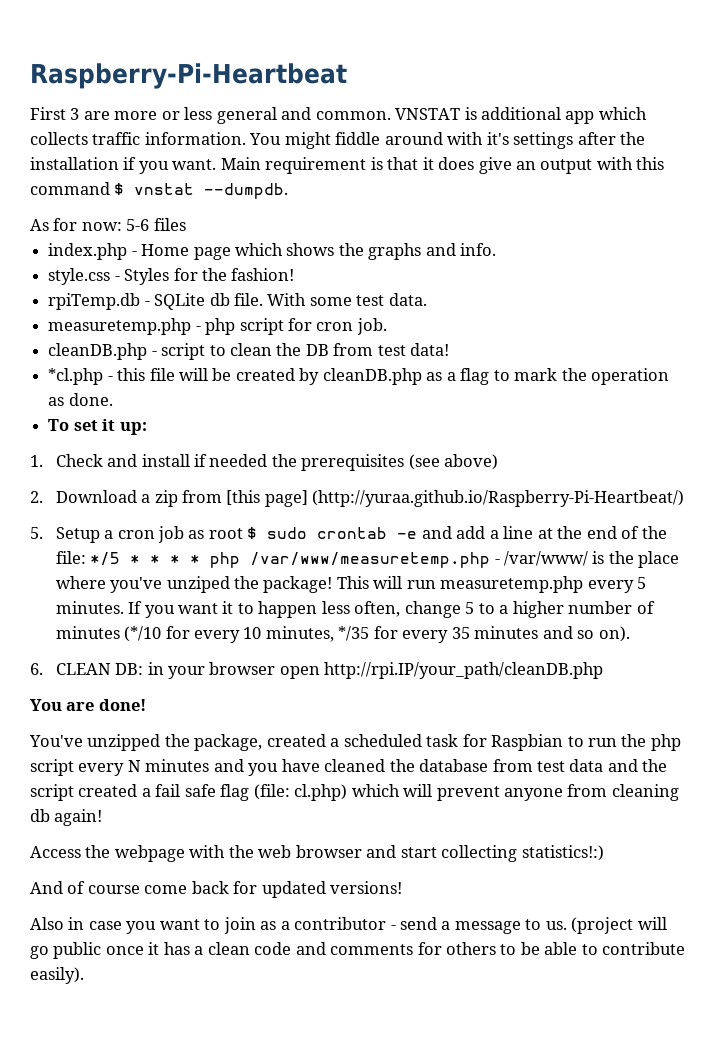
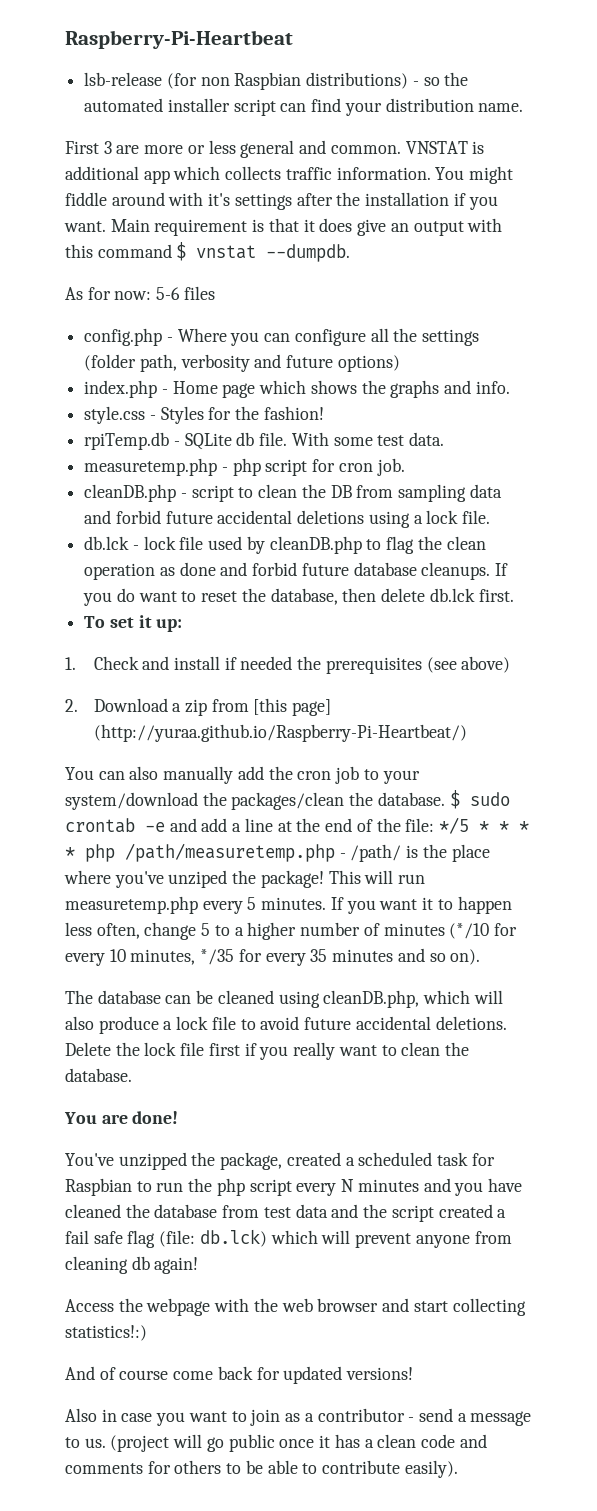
(347, 76) none -> [84,72,469,90] [84,98,524,116] // lsb-release (for non Raspbian distributions) - so the automated installer script can find your distribution name.
(186, 224) none -> [84,328,480,346] [84,354,400,372] // config.php - Where you can configure all the settings (folder path, verbosity and future options)
[377,343,450,356] [48,368,669,385] [48,393,113,406] test data! // *cl.php - this file will be created by cleanDB.php as a flag to mark the operation as done. -> [398,484,502,502] [84,510,491,528] [84,536,486,554] [84,562,509,580] [83,588,514,606] sampling data and forbid future accidental deletions using a lock file. // db.lck - lock file used by cleanDB.php to flag the clean operation as done and forbid future database cleanups. If you do want to reset the database, then delete db.lck first.
[30,526,243,543] 5. Setup a cron job as root -> [65,766,420,784] [65,792,445,810] You can also manually add the cron job to your system/download the packages/clean the database.
[250,551,589,568] /var/www/measuretemp.php - /var/www/ -> [125,843,402,862] /path/measuretemp.php - /path/
[30,662,604,679] 6. CLEAN DB: in your browser open http://rpi.IP/your_path/cleanDB.php -> [65,990,503,1008] [65,1016,507,1034] [65,1042,469,1060] [65,1068,132,1082] The database can be cleaned using cleanDB.php, which will also produce a lock file to avoid future accidental deletions. Delete the lock file first if you really want to clean the database.
[294,784,348,801] cl.php) -> [199,1229,267,1247] db.lck)

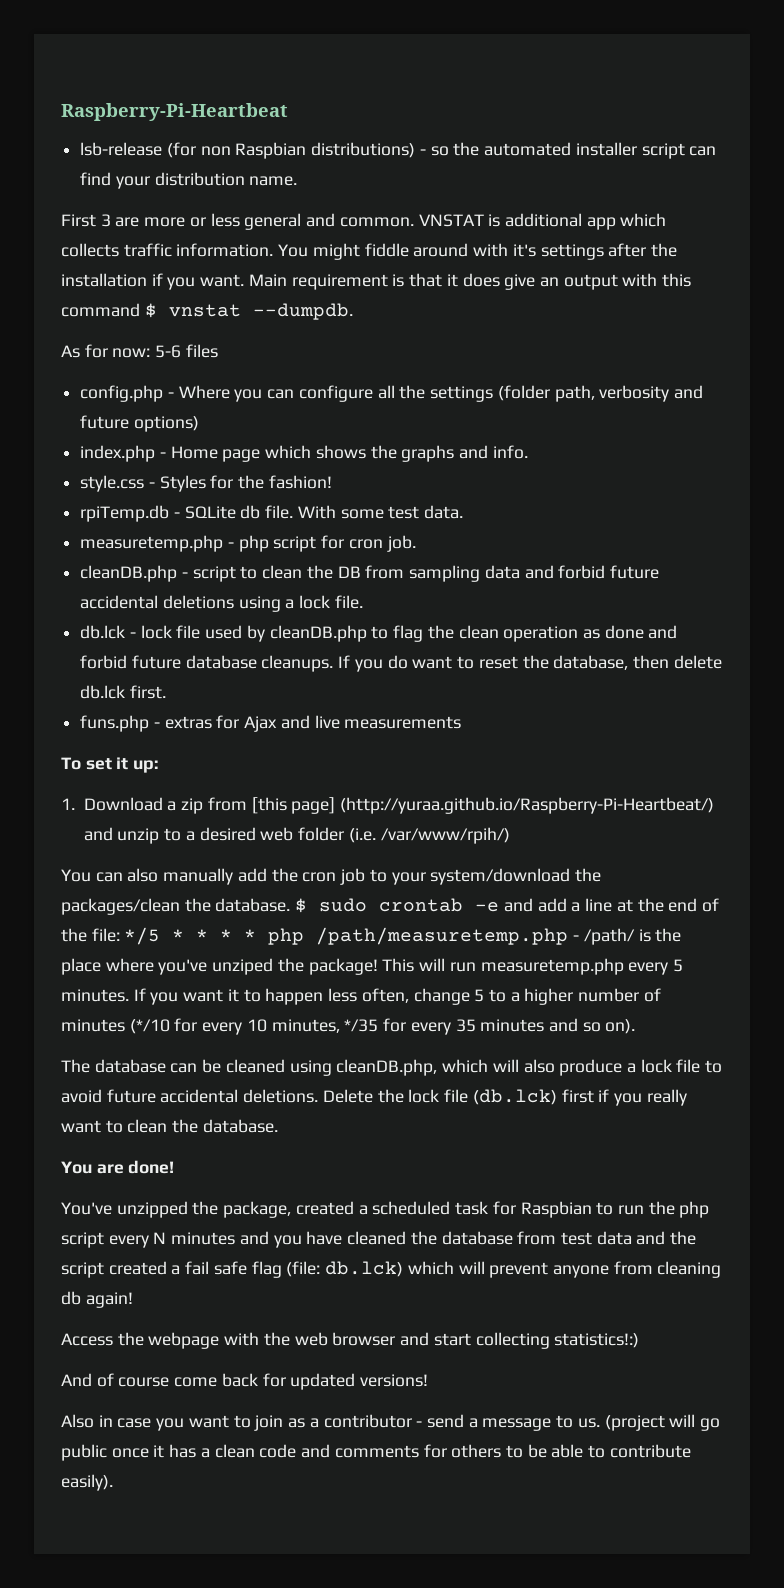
[84,615,183,632] [65,656,511,674] [65,699,78,712] To set it up: // 1. Check and install if needed the prerequisites (see above) // 2. -> [80,715,462,732] [61,757,159,773] [61,798,75,810] funs.php - extras for Ajax and live measurements // To set it up: // 1.
(467, 733) none -> [83,827,510,844] and unzip to a desired web folder (i.e. /var/www/rpih/)
(205, 1049) none -> [472,1089,557,1105] (db.lck)

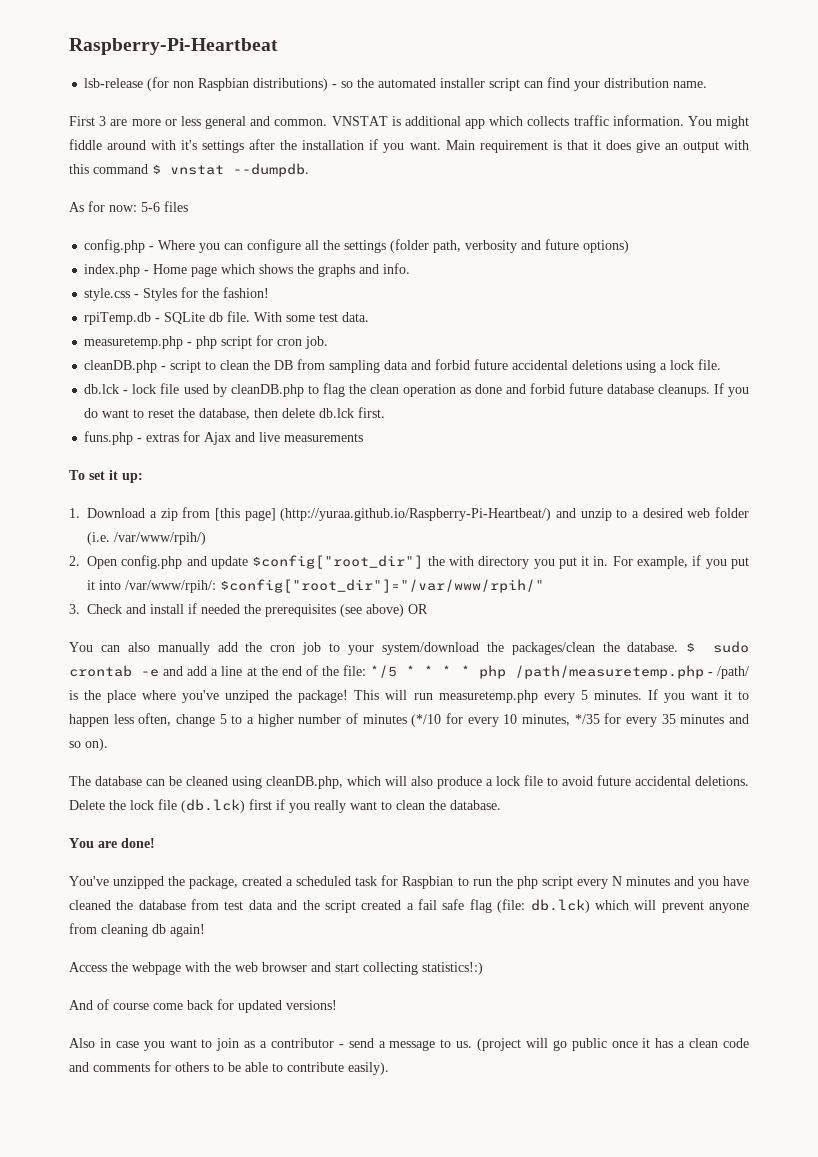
(510, 835) none -> [69,555,750,569] [87,579,545,593] [69,603,429,617] // 2. Open config.php and update $config["root_dir"] the with directory you put it in. For example, if you put it into /var/www/rpih/: $config["root_dir"]="/var/www/rpih/" // 3. Check and install if needed the prerequisites (see above) OR

